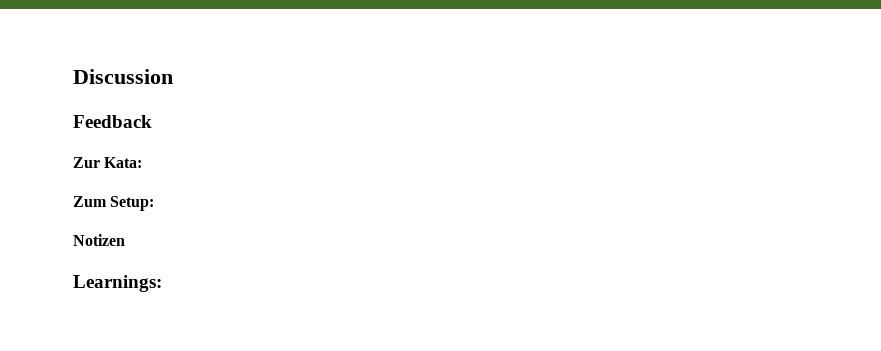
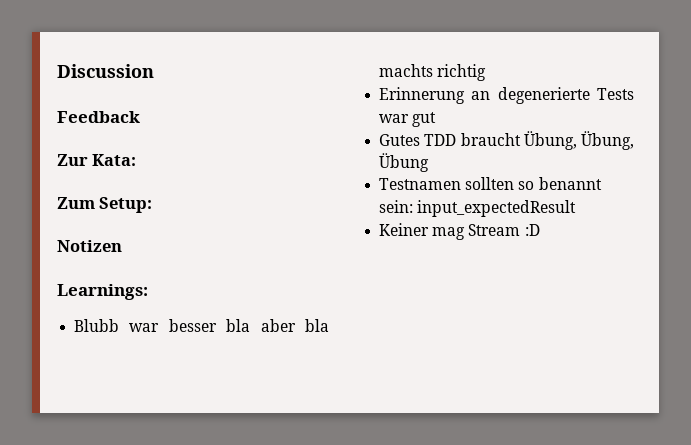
(162, 283) none -> [74,319,329,332] [379,64,487,81] [379,87,634,104] [379,112,437,127] [379,131,634,150] [379,153,430,172] [379,177,602,190] [379,200,577,217] [379,223,540,240] // Blubb war besser bla aber bla machts richtig // Erinnerung an degenerierte Tests war gut // Gutes TDD braucht Übung, Übung, Übung // Testnamen sollten so benannt sein: input_expectedResult // Keiner mag Stream :D

